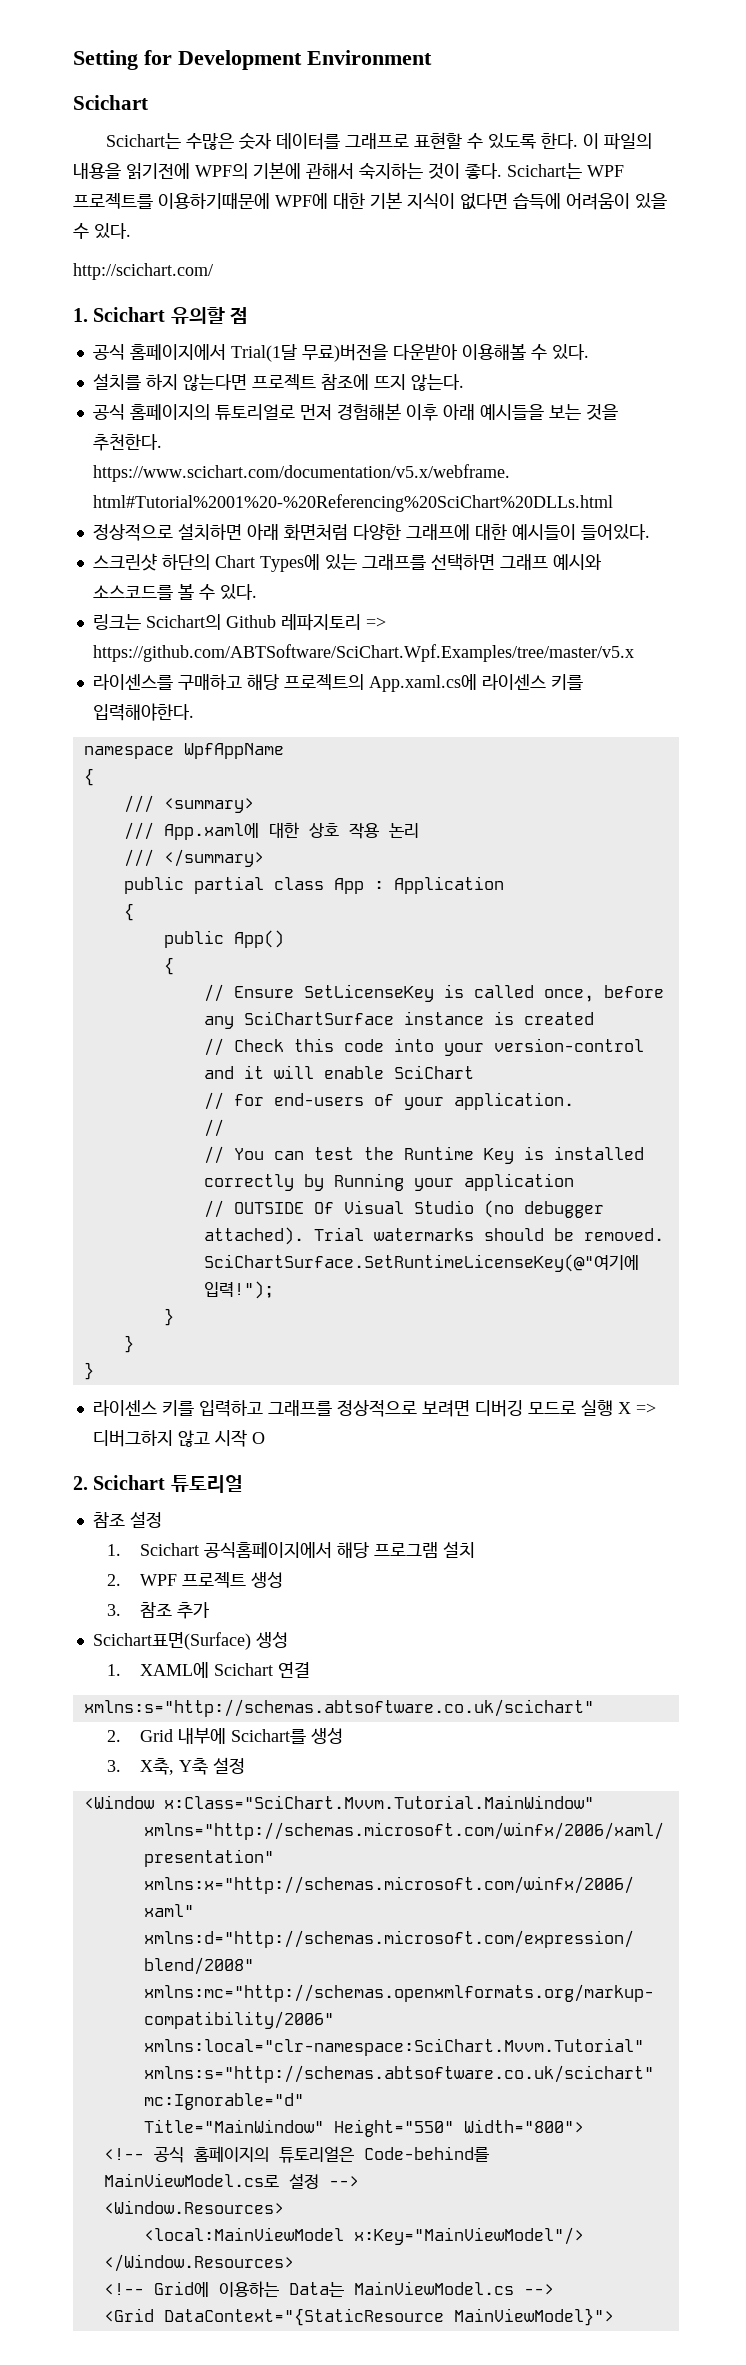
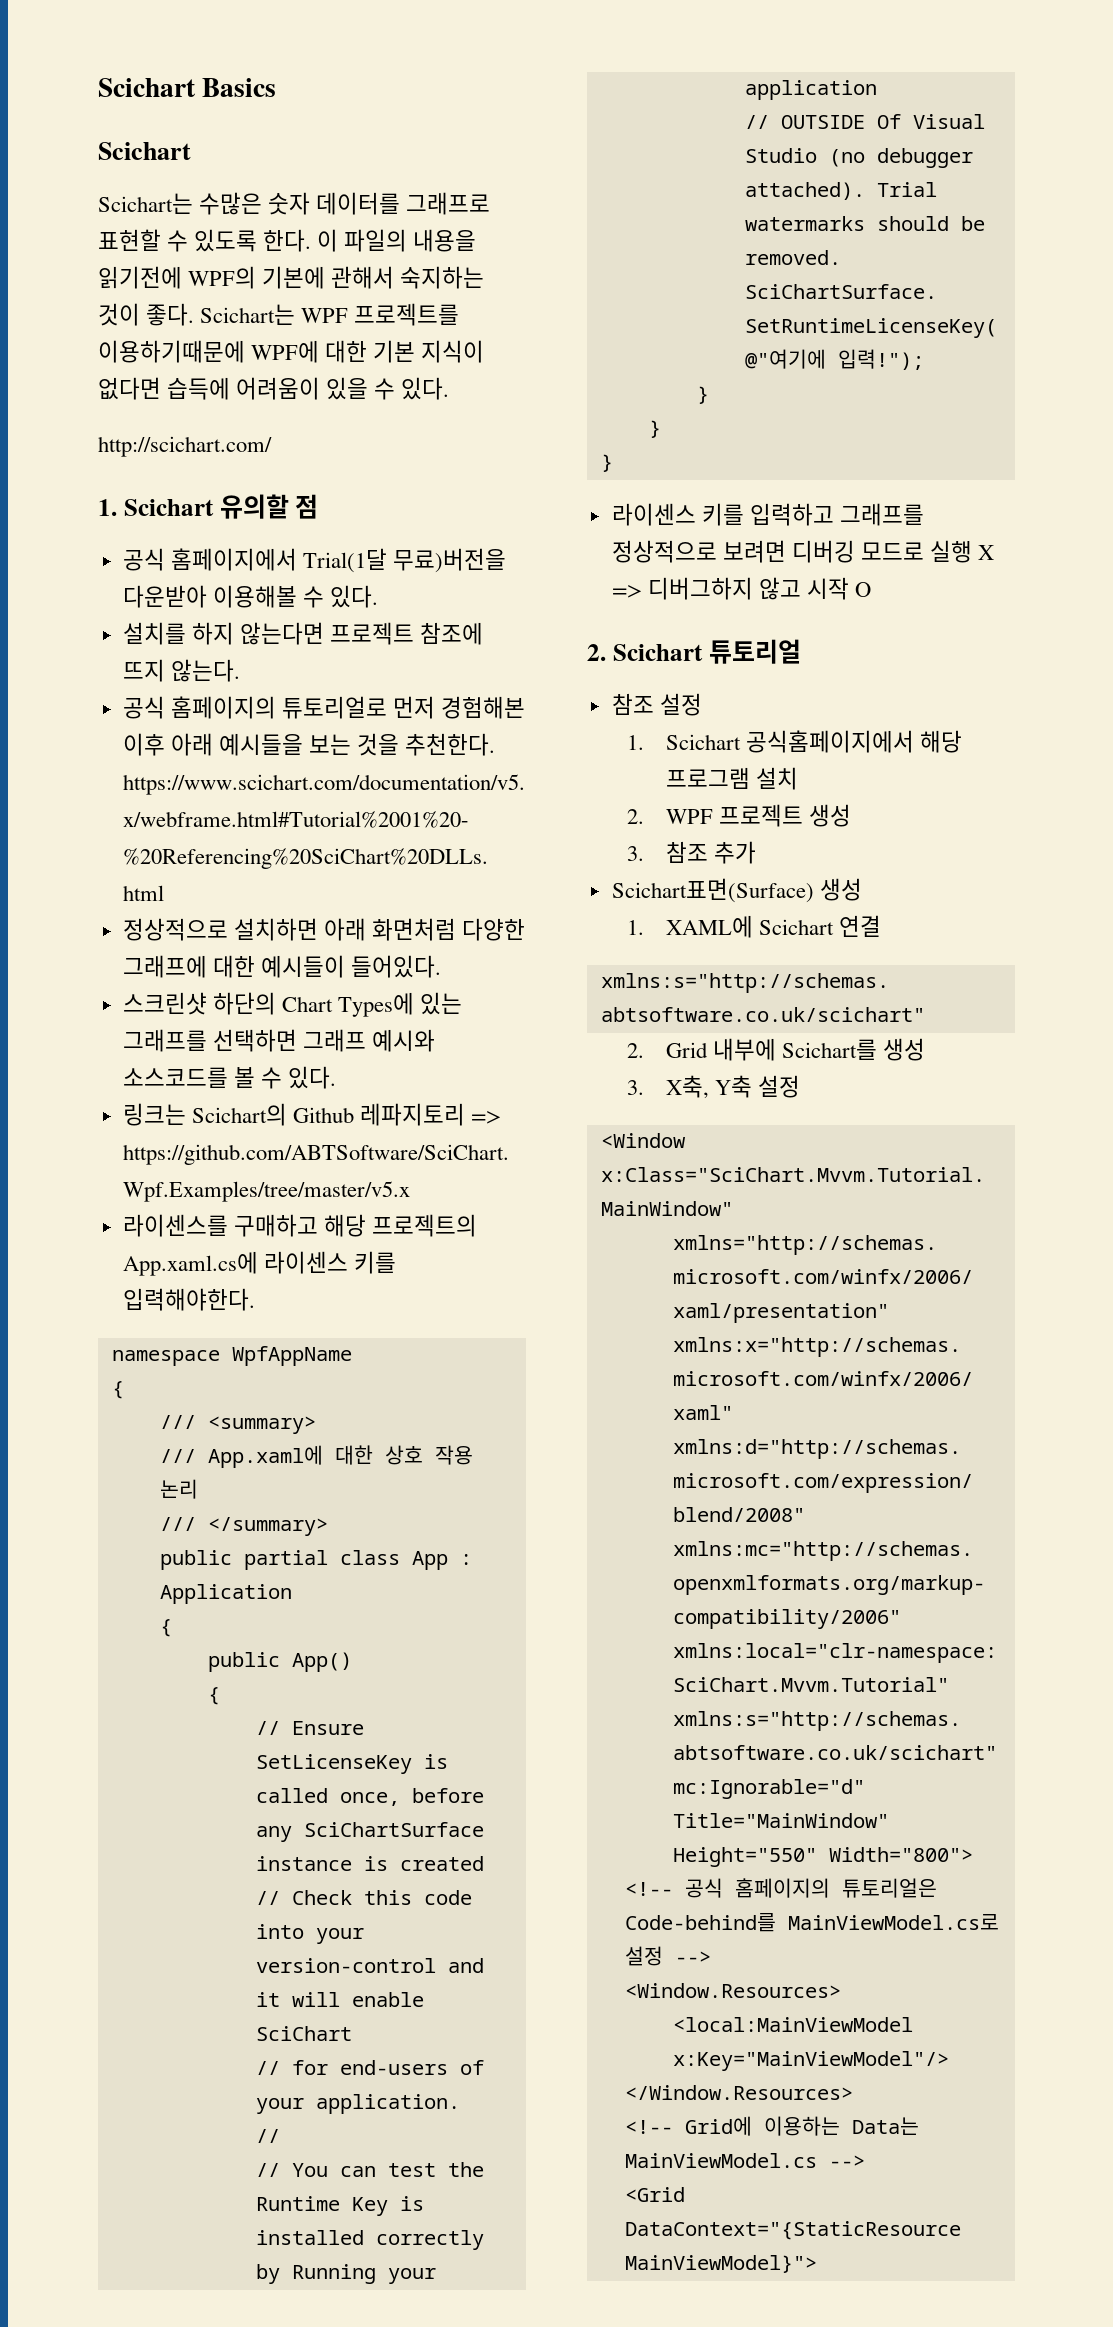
[73,50,432,70] Setting for Development Environment -> [98,78,277,97] Scichart Basics

